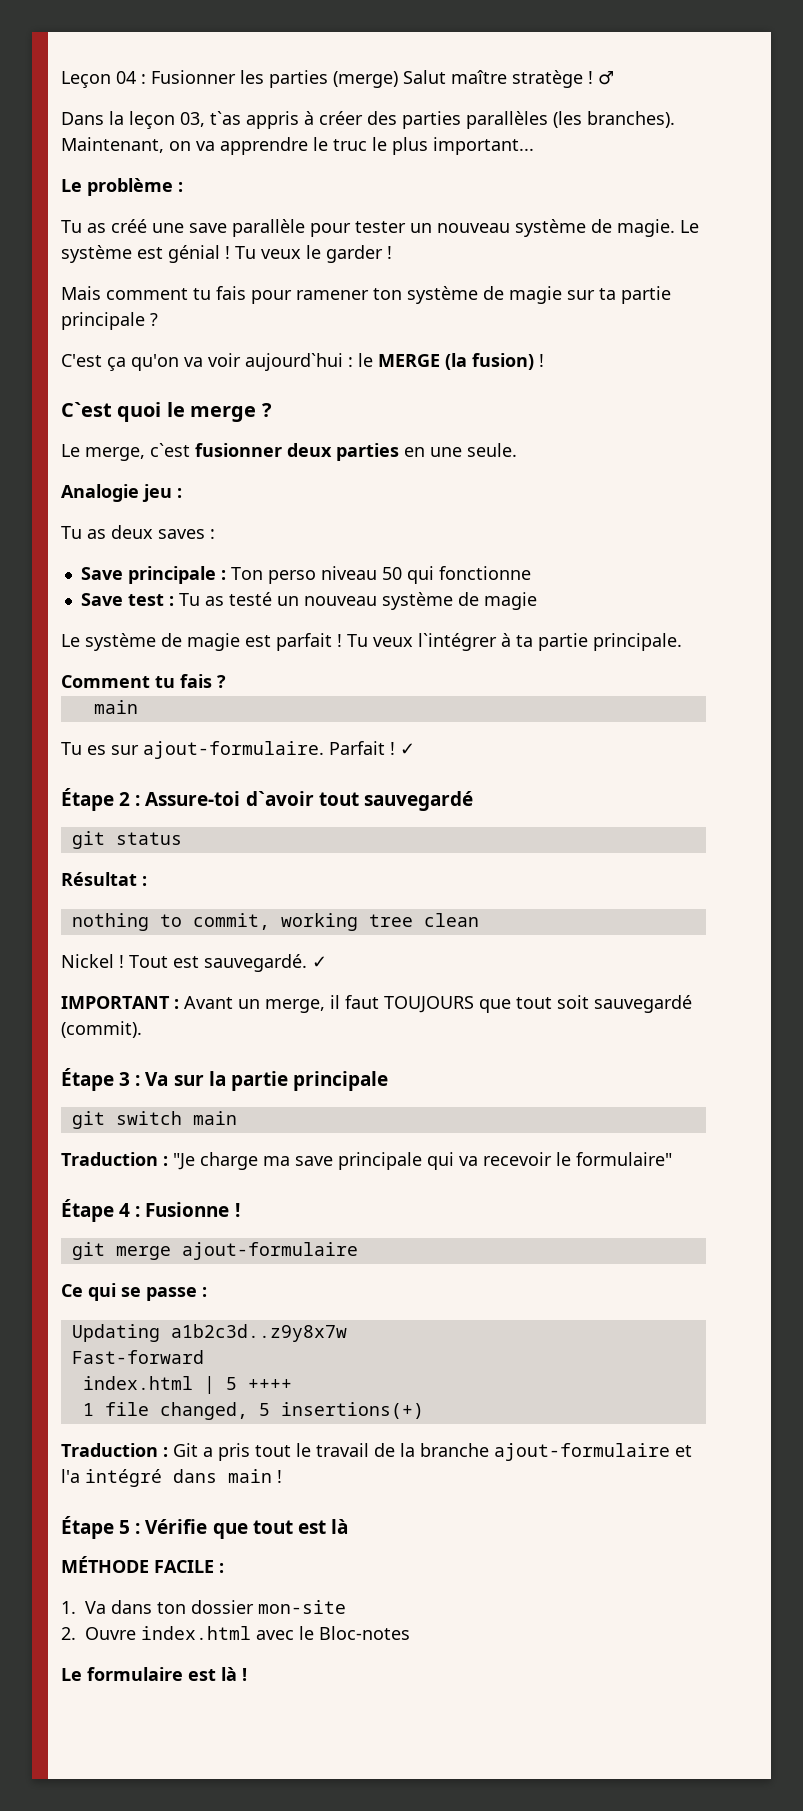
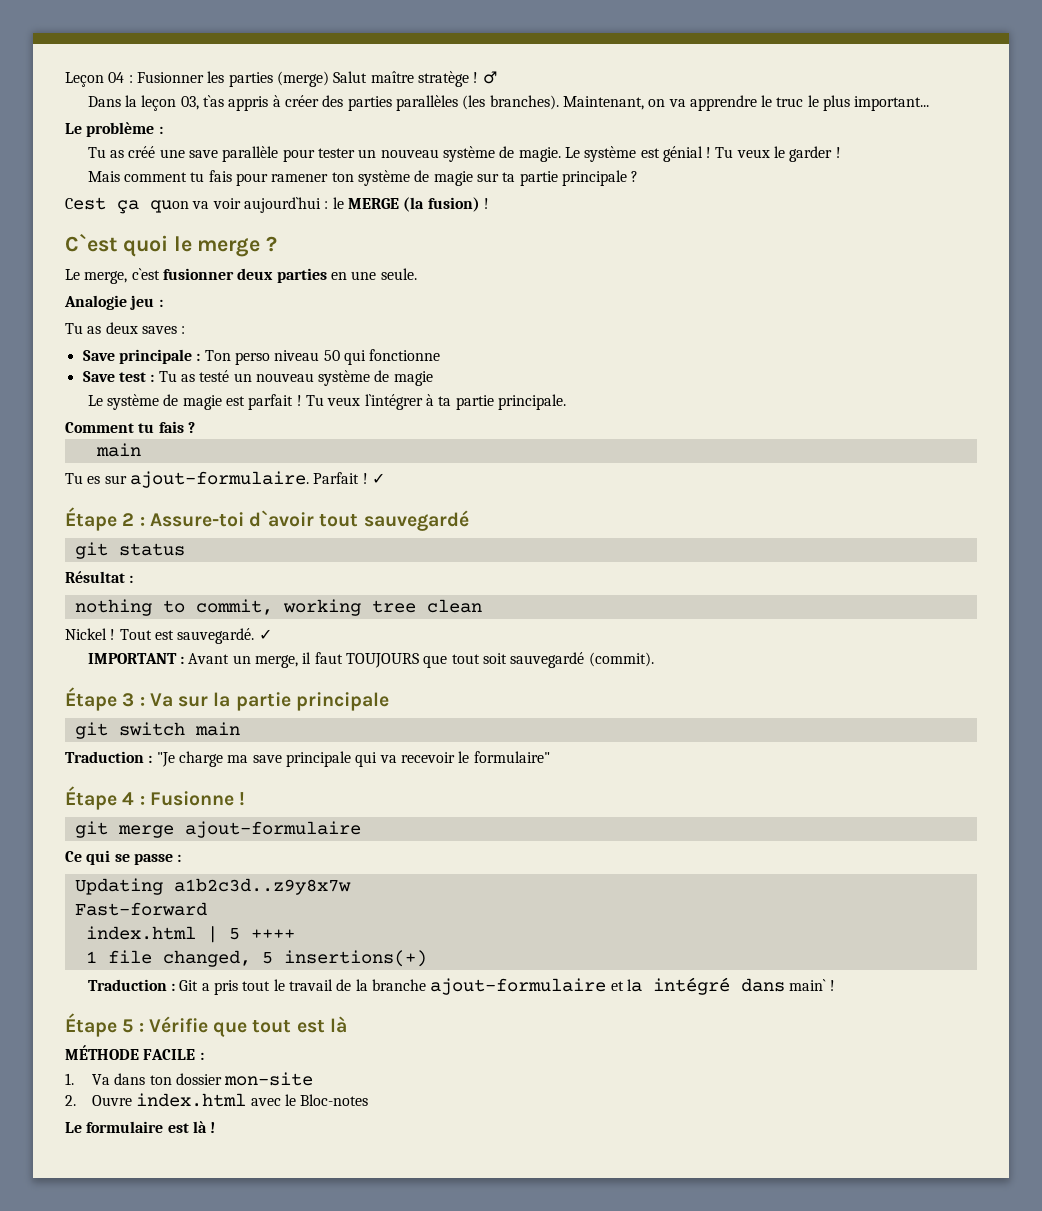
[61,354,179,371] C'est ça qu'on -> [65,197,189,214] Cest ça quon
[61,1469,80,1483] l'a -> [626,979,642,992] la
[228,1469,272,1483] main -> [789,979,827,991] main`

